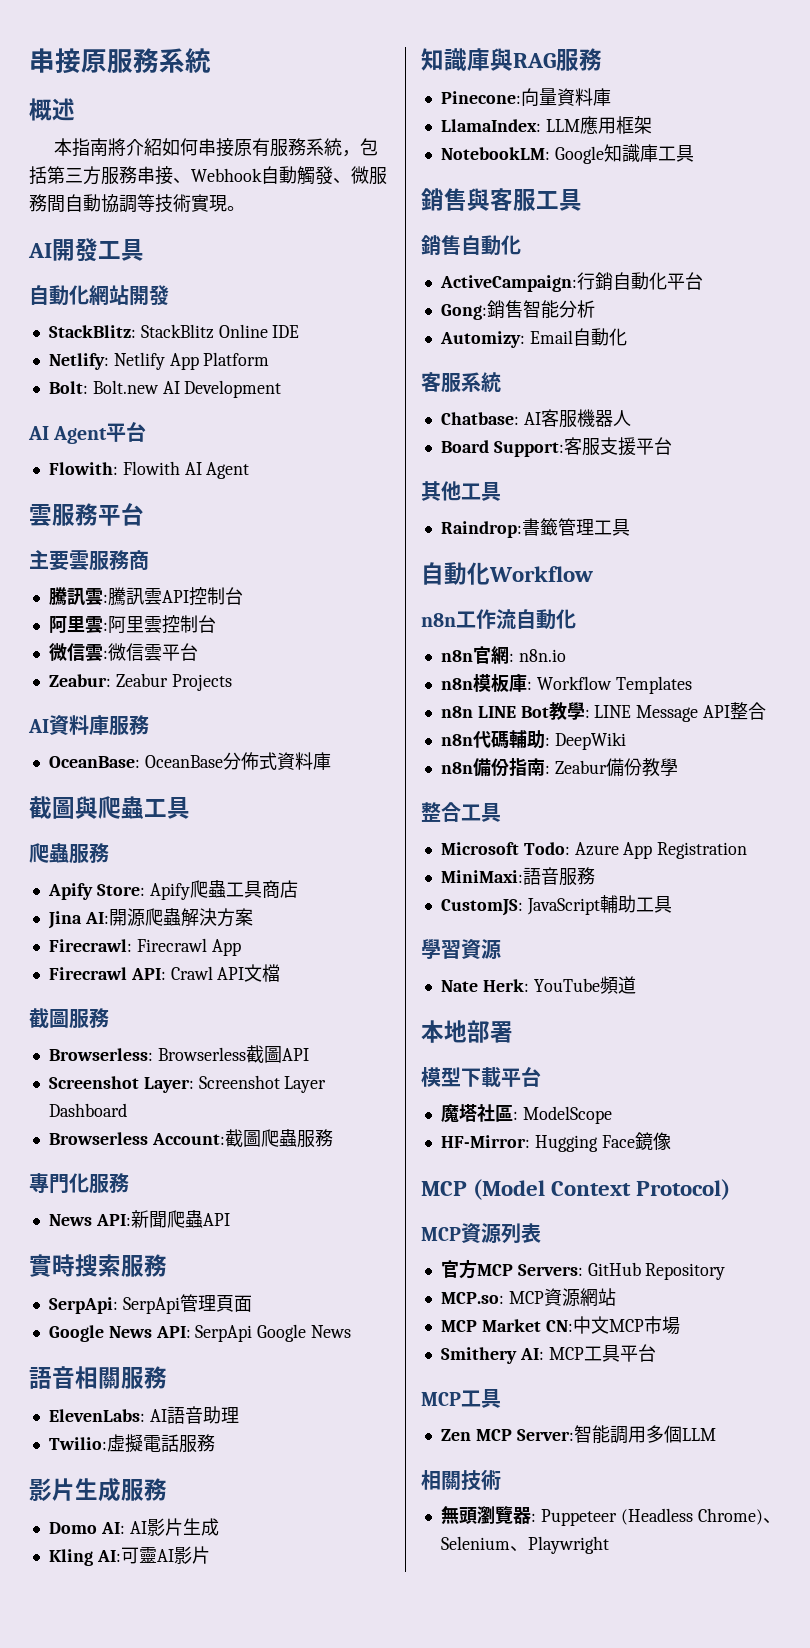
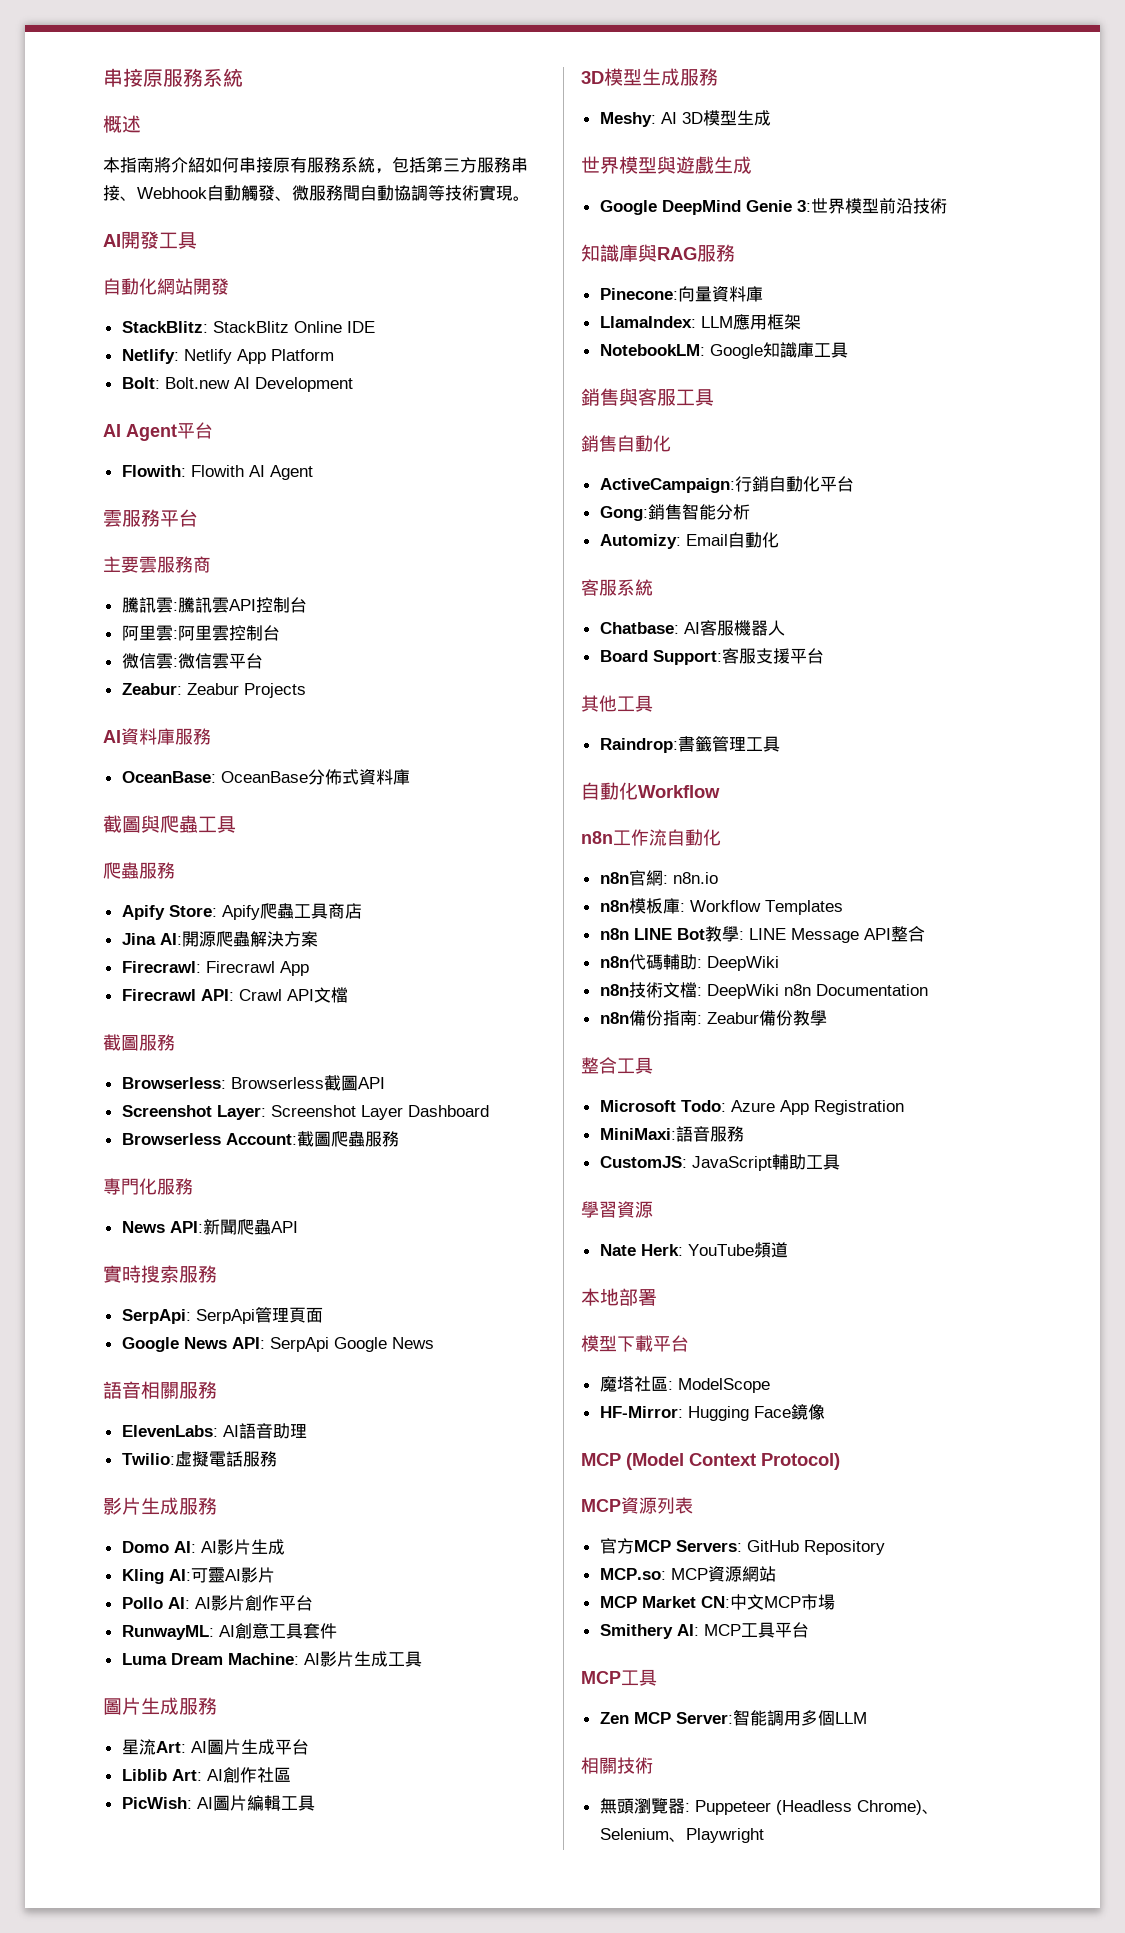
(210, 1555) none -> [121,1595,313,1611] [121,1623,337,1640] [121,1651,422,1667] [103,1697,217,1715] [121,1739,309,1755] [121,1767,291,1783] [121,1795,315,1811] [581,68,718,86] [599,110,771,127] [581,156,752,174] [599,198,947,215] // Pollo AI: AI影片創作平台 // RunwayML: AI創意工具套件 // Luma Dream Machine: AI影片生成工具 // 圖片生成服務 // 星流Art: AI圖片生成平台 // Liblib Art: AI創作社區 // PicWish: AI圖片編輯工具 // 3D模型生成服務 // Meshy: AI 3D模型生成 // 世界模型與遊戲生成 // Google DeepMind Genie 3:世界模型前沿技術
(626, 741) none -> [599,982,928,999] // n8n技術文檔: DeepWiki n8n Documentation

